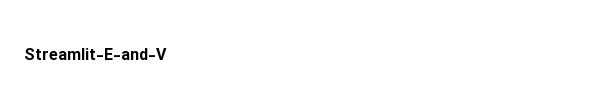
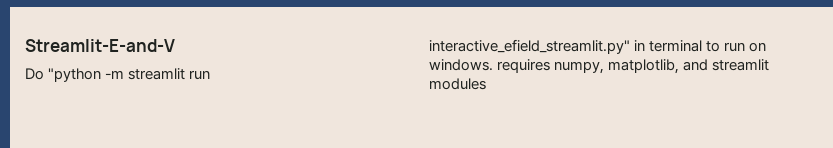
(167, 54) none -> [25,68,211,82] [429,39,767,54] [429,59,770,74] [429,78,486,90] // Do "python -m streamlit run interactive_efield_streamlit.py" in terminal to run on windows. requires numpy, matplotlib, and streamlit modules

